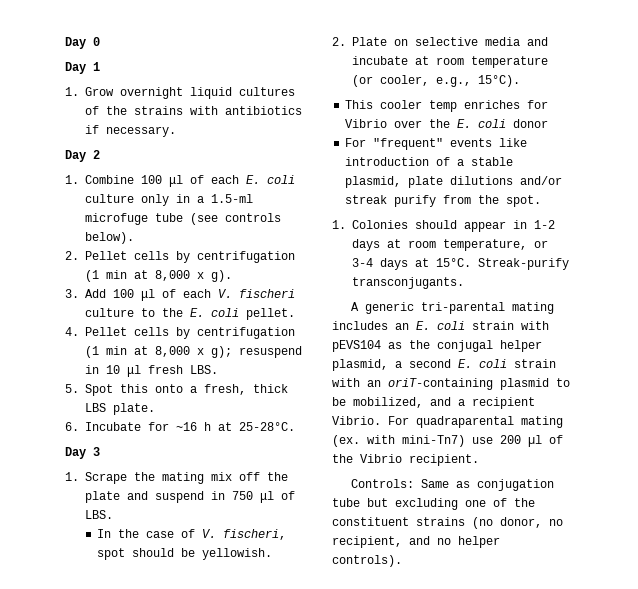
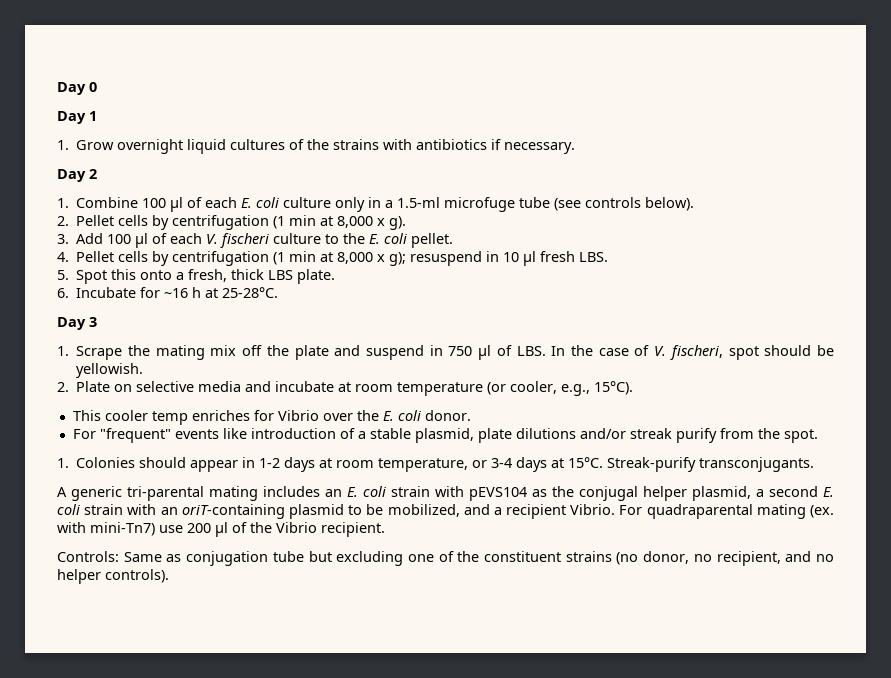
(113, 514) // -> (546, 351) none
[513,119,549,128] donor -> [424,410,471,421] donor.

